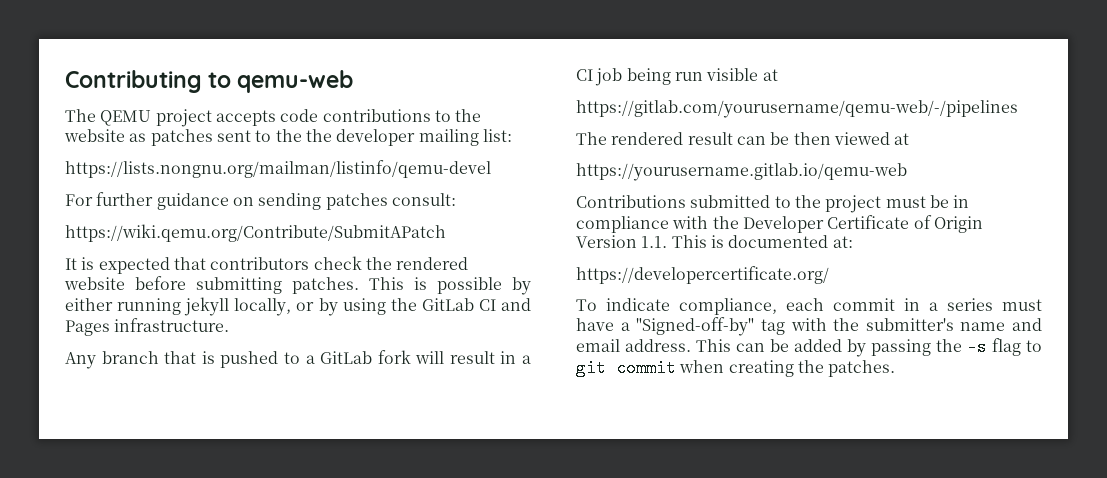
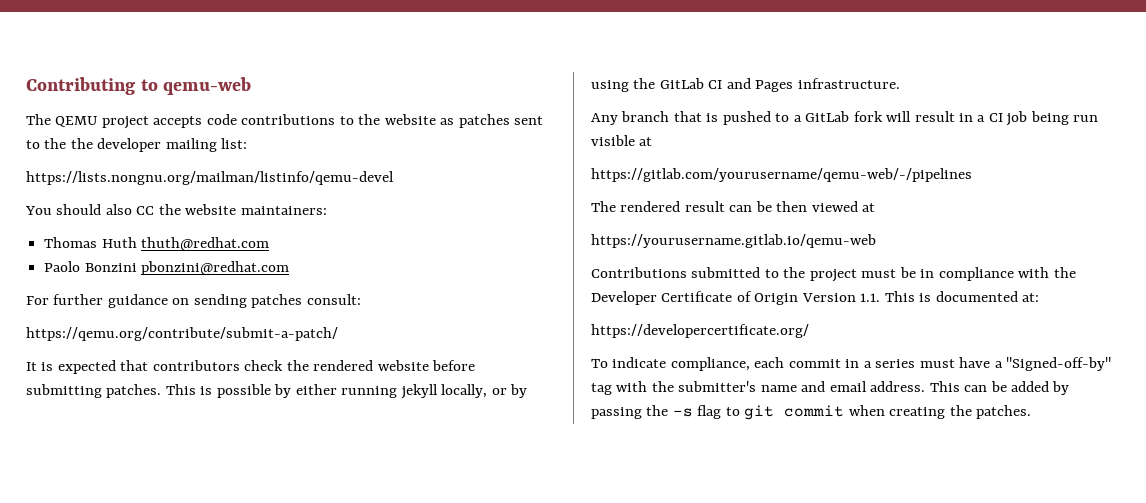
(491, 169) none -> [25,204,327,215] [44,237,270,251] [44,261,290,275] // You should also CC the website maintainers: // Thomas Huth thuth@redhat.com // Paolo Bonzini pbonzini@redhat.com
[65,224,446,242] https://wiki.qemu.org/Contribute/SubmitAPatch -> [26,327,338,341] https://qemu.org/contribute/submit-a-patch/

